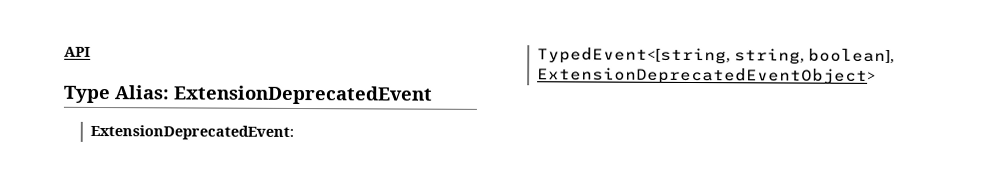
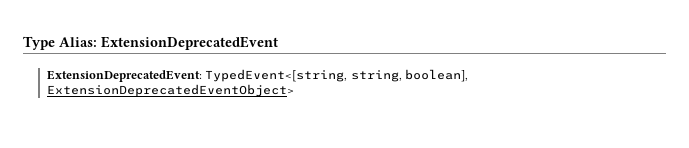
[64,46,91,57] API // -> (23, 43) none

